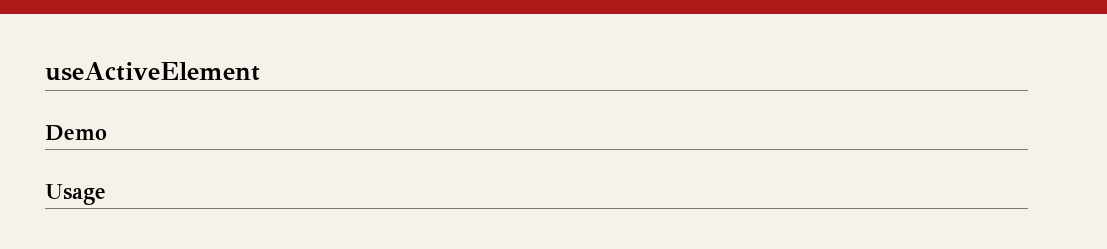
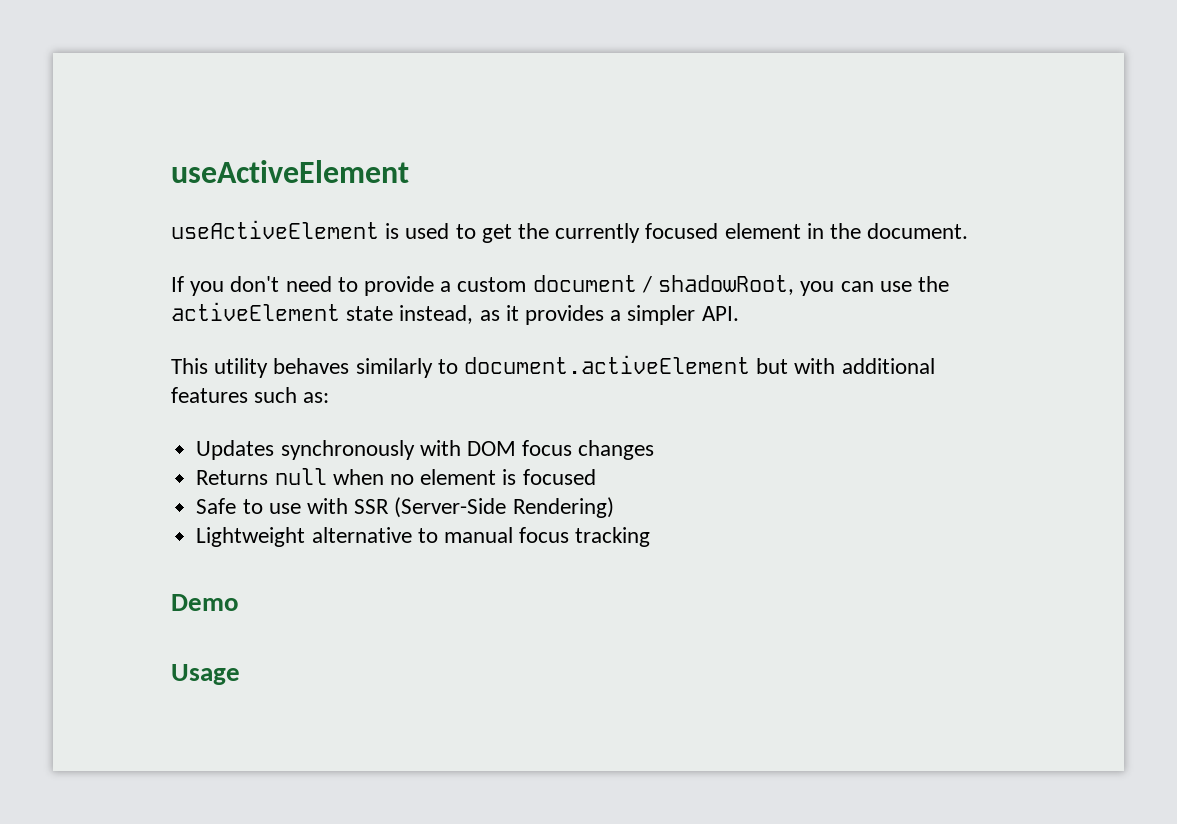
[45,62,260,81] useActiveElement -> [171,160,409,183] [171,220,969,243] [171,275,949,296] [171,302,739,325] [171,355,935,378] [171,387,330,403] [196,440,655,460] [196,468,596,485] [196,497,614,518] [196,527,651,547] useActiveElement // useActiveElement is used to get the currently focused element in the document. // If you don't need to provide a custom document / shadowRoot, you can use the activeElement state instead, as it provides a simpler API. // This utility behaves similarly to document.activeElement but with additional features such as: // Updates synchronously with DOM focus changes // Returns null when no element is focused // Safe to use with SSR (Server-Side Rendering) // Lightweight alternative to manual focus tracking

